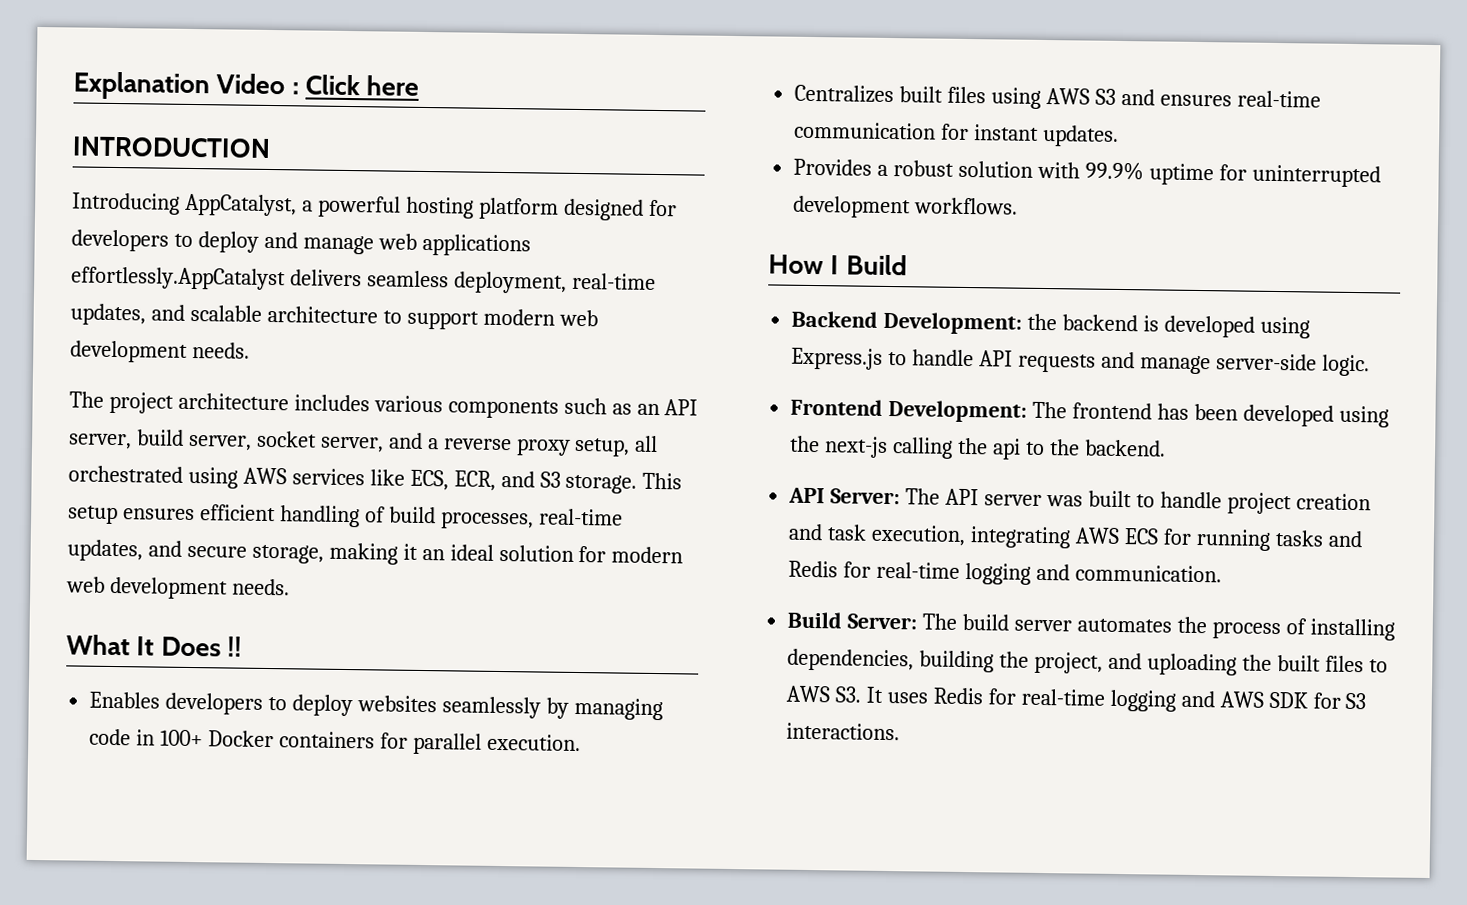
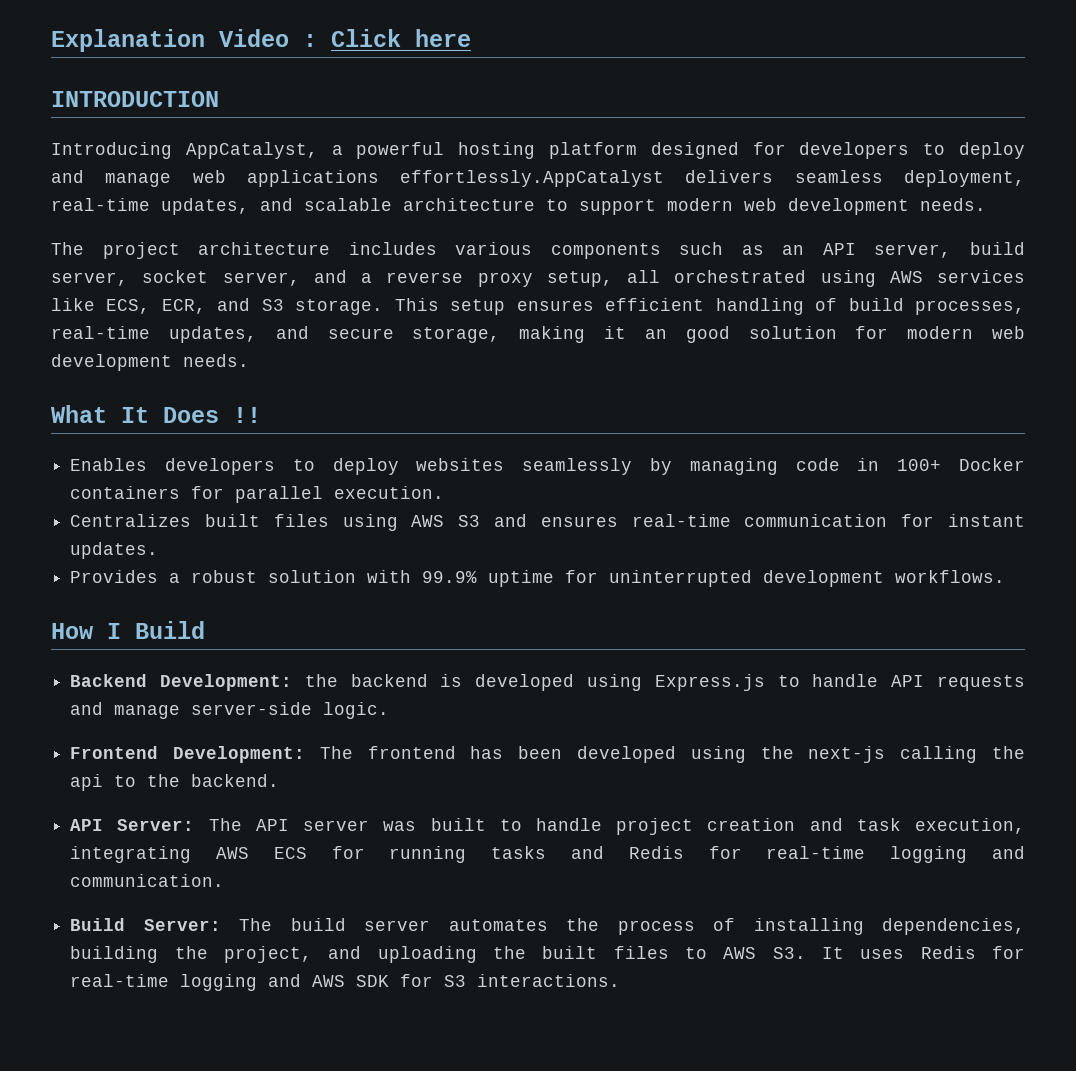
[449,544,494,561] ideal -> [685,326,730,343] good

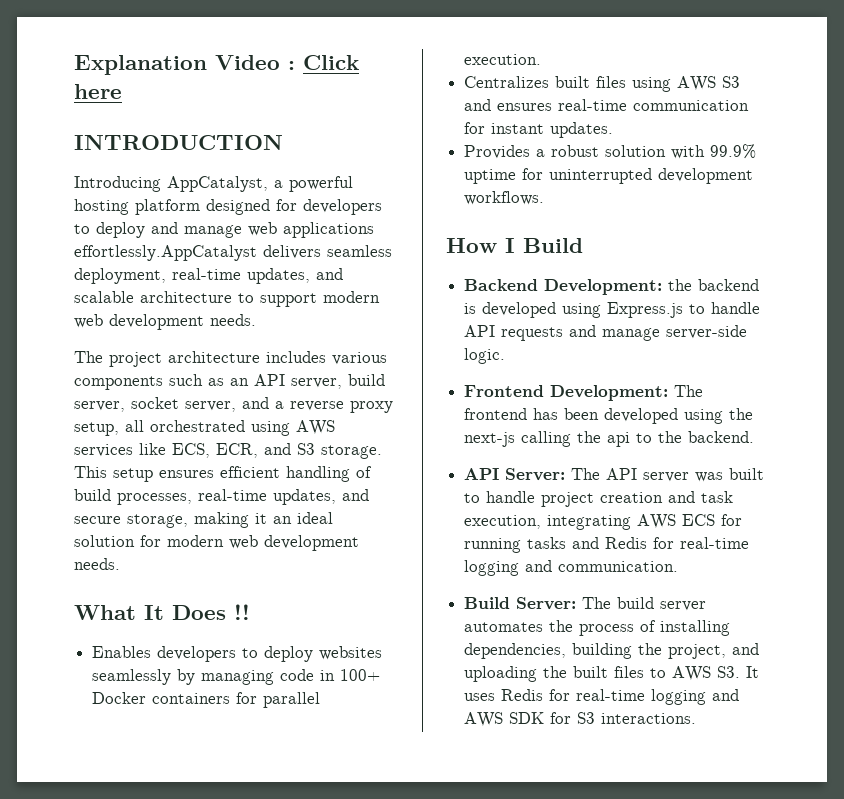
[685,326,730,343] good -> [297,512,333,524] ideal

